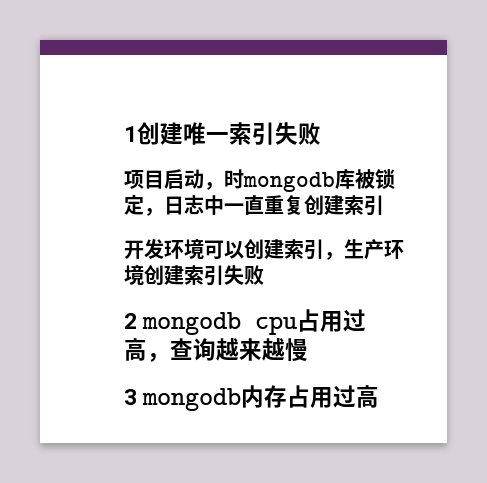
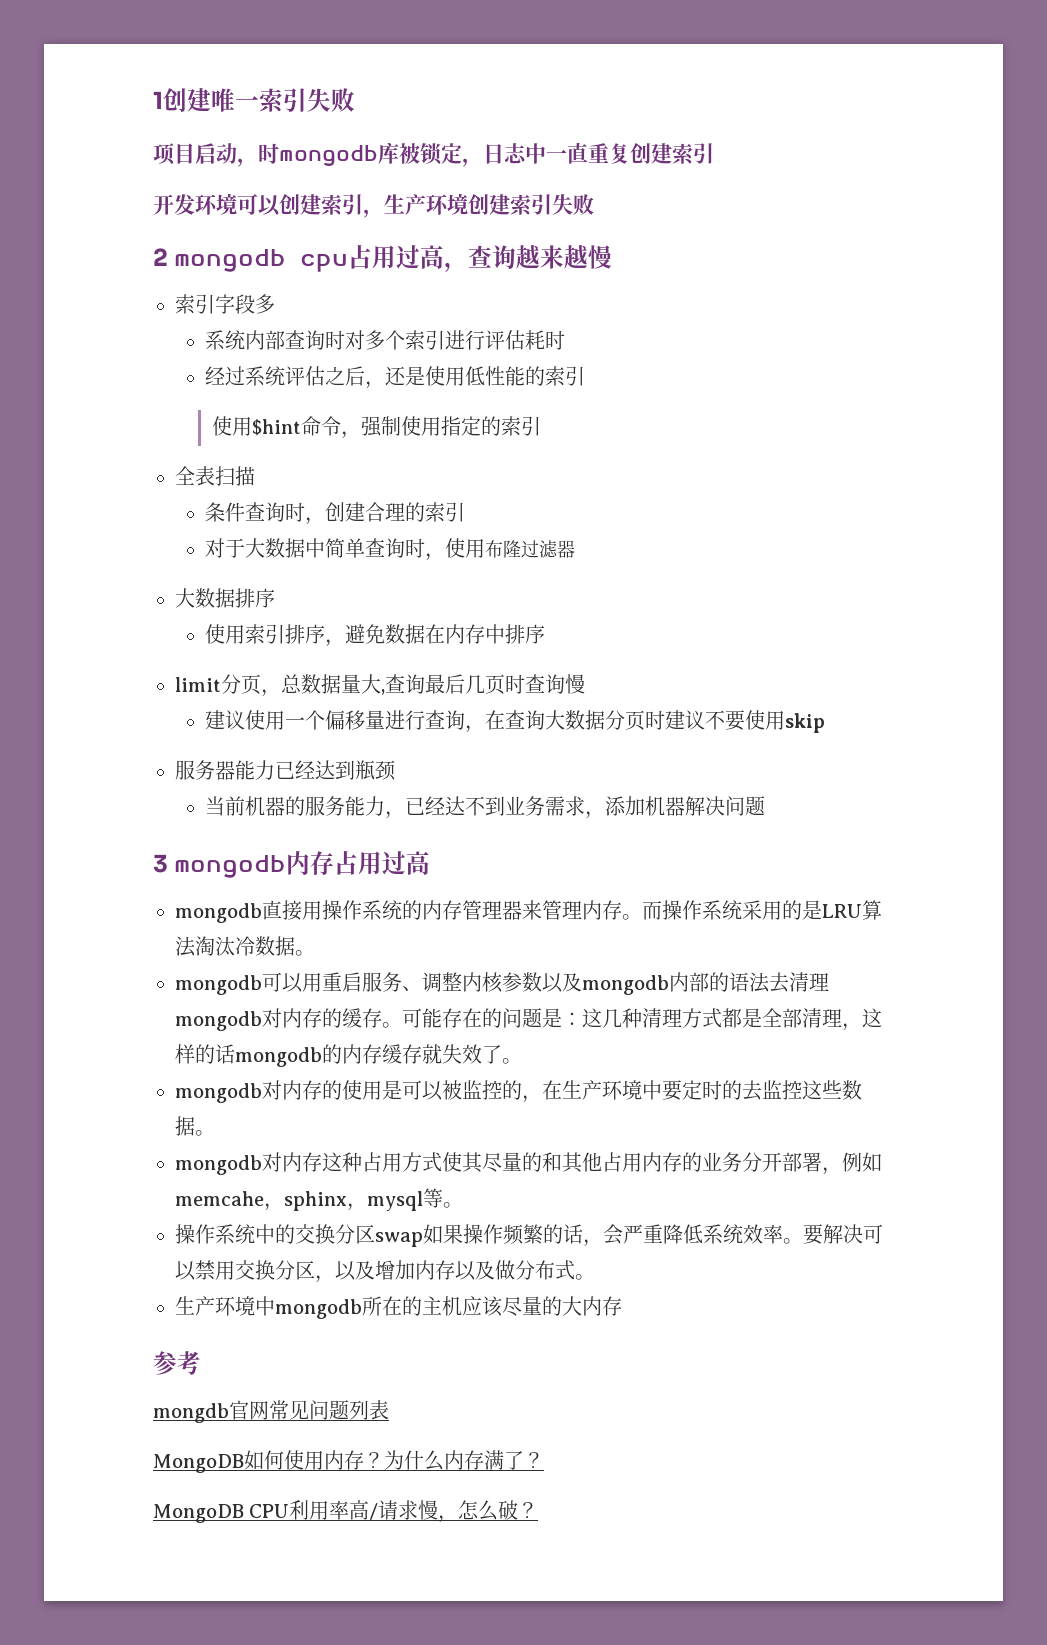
(308, 350) none -> [175,294,275,314] [204,330,565,350] [204,366,585,389] [212,416,542,439] [175,466,255,486] [204,502,465,525] [204,538,575,561] [175,588,275,608] [204,624,545,647] [175,674,585,697] [204,710,825,733] [175,760,396,781] [204,796,765,819] // 索引字段多 // 系统内部查询时对多个索引进行评估耗时 // 经过系统评估之后，还是使用低性能的索引 // 使用$hint命令，强制使用指定的索引 // 全表扫描 // 条件查询时，创建合理的索引 // 对于大数据中简单查询时，使用布隆过滤器 // 大数据排序 // 使用索引排序，避免数据在内存中排序 // limit分页，总数据量大,查询最后几页时查询慢 // 建议使用一个偏移量进行查询，在查询大数据分页时建议不要使用skip // 服务器能力已经达到瓶颈 // 当前机器的服务能力，已经达不到业务需求，添加机器解决问题
(380, 396) none -> [175,900,882,923] [175,936,315,957] [175,972,829,995] [175,1008,882,1031] [175,1044,522,1067] [175,1080,862,1103] [175,1116,215,1136] [175,1152,882,1175] [175,1188,463,1211] [175,1224,883,1247] [175,1260,595,1283] [175,1296,622,1319] [153,1351,201,1375] [153,1400,389,1423] [153,1450,544,1473] [153,1500,539,1523] // mongodb直接用操作系统的内存管理器来管理内存。而操作系统采用的是LRU算法淘汰冷数据。 // mongodb可以用重启服务、调整内核参数以及mongodb内部的语法去清理mongodb对内存的缓存。可能存在的问题是：这几种清理方式都是全部清理，这样的话mongodb的内存缓存就失效了。 // mongodb对内存的使用是可以被监控的，在生产环境中要定时的去监控这些数据。 // mongodb对内存这种占用方式使其尽量的和其他占用内存的业务分开部署，例如memcahe，sphinx，mysql等。 // 操作系统中的交换分区swap如果操作频繁的话，会严重降低系统效率。要解决可以禁用交换分区，以及增加内存以及做分布式。 // 生产环境中mongodb所在的主机应该尽量的大内存 // 参考 // mongdb官网常见问题列表 // MongoDB如何使用内存？为什么内存满了？ // MongoDB CPU利用率高/请求慢，怎么破？

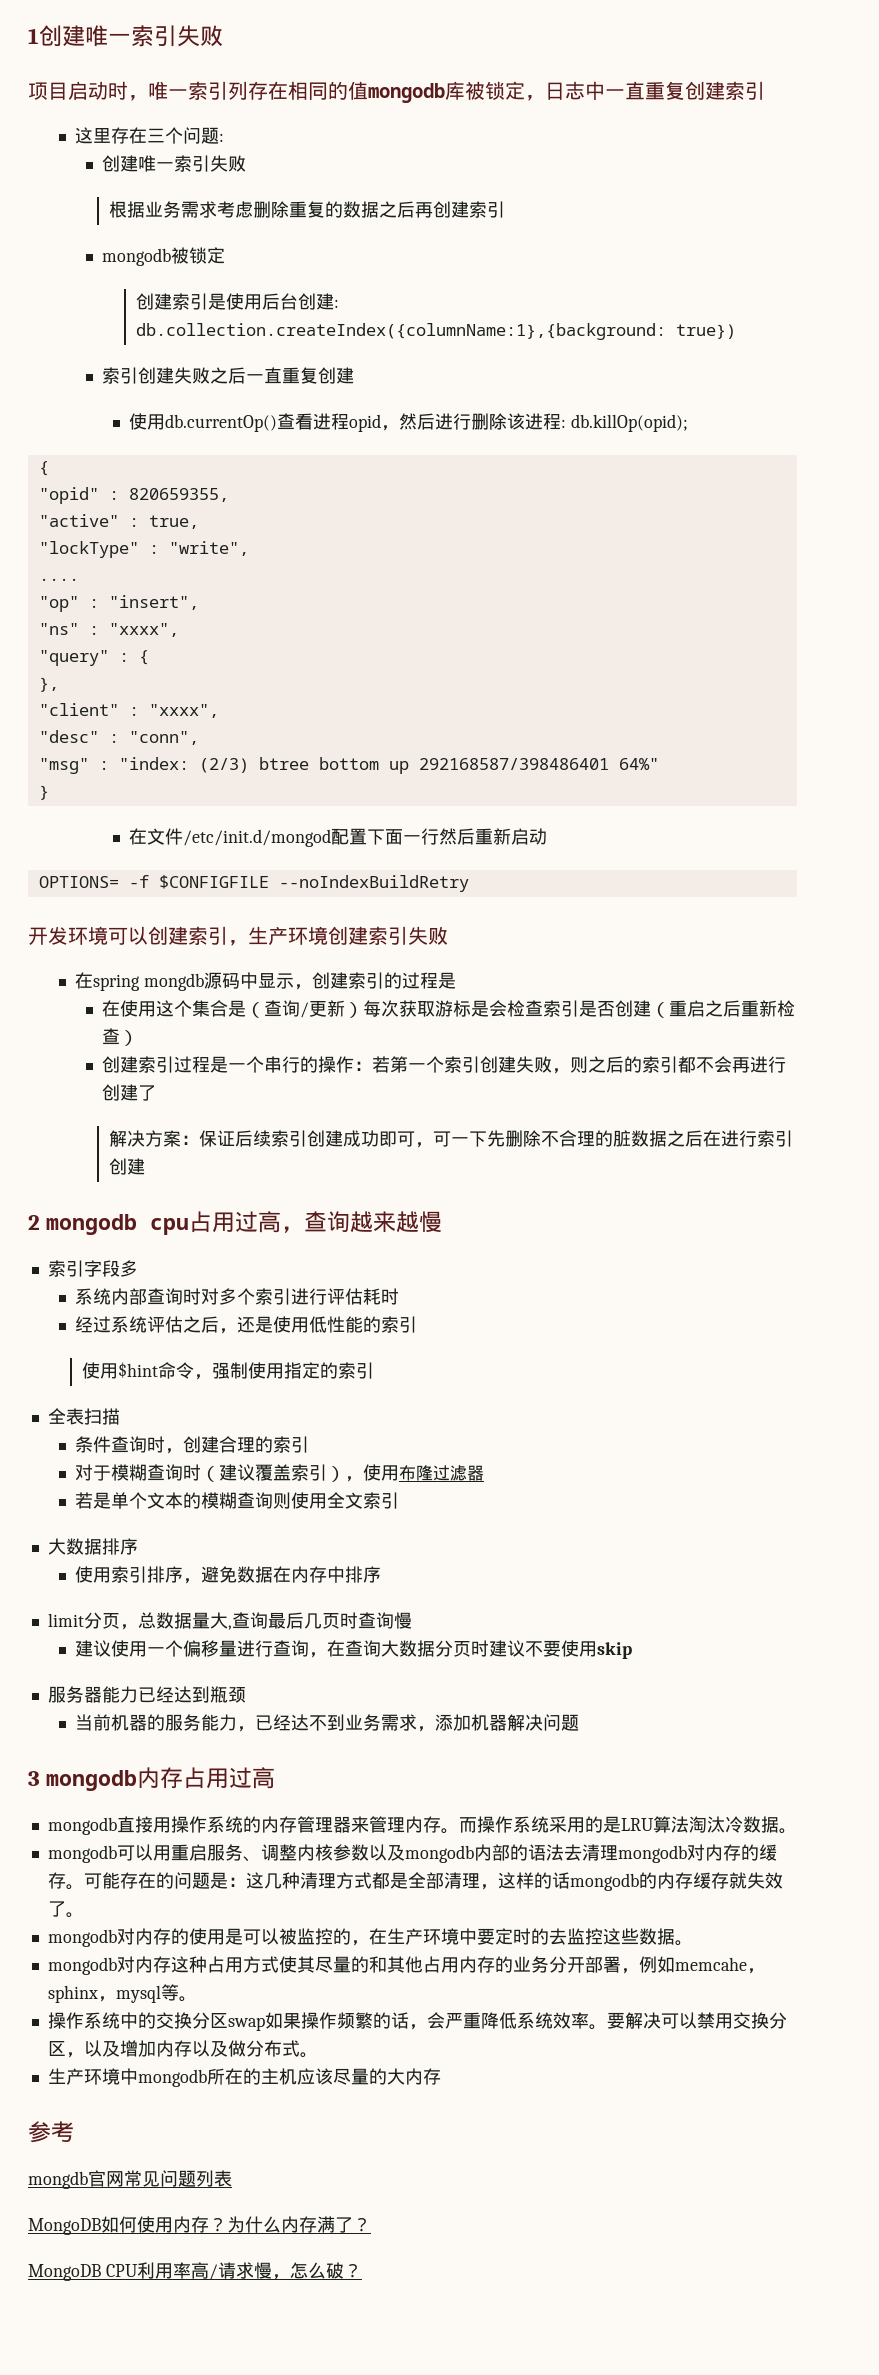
[237,143,279,167] ，时 -> [108,81,368,101] 时，唯一索引列存在相同的值
(714, 153) none -> [74,127,224,144] [101,155,246,172] [109,201,506,218] [101,247,225,266] [136,293,340,310] [136,323,737,340] [101,367,354,384] [128,413,688,432] [38,461,49,476] [38,487,229,504] [38,514,199,529] [38,541,249,558] [38,578,79,581] [38,595,199,612] [38,623,179,637] [38,650,149,666] [38,677,59,692] [38,703,219,718] [38,730,199,745] [38,757,659,774] [38,785,49,800] [128,828,547,847] [38,875,469,892] // 这里存在三个问题: // 创建唯一索引失败 // 根据业务需求考虑删除重复的数据之后再创建索引 // mongodb被锁定 // 创建索引是使用后台创建: db.collection.createIndex({columnName:1},{background: true}) // 索引创建失败之后一直重复创建 // 使用db.currentOp()查看进程opid，然后进行删除该进程: db.killOp(opid); // { // "opid" : 820659355, // "active" : true, // "lockType" : "write", // .... // "op" : "insert", // "ns" : "xxxx", // "query" : { // }, // "client" : "xxxx", // "desc" : "conn", // "msg" : "index: (2/3) btree bottom up 292168587/398486401 64%" // } // 在文件/etc/init.d/mongod配置下面一行然后重新启动 // OPTIONS= -f $CONFIGFILE --noIndexBuildRetry
(594, 204) none -> [74,972,456,991] [101,1000,795,1018] [101,1028,138,1046] [101,1056,786,1074] [101,1084,156,1101] [109,1130,794,1148] [109,1158,146,1175] // 在spring mongdb源码中显示，创建索引的过程是 // 在使用这个集合是（查询/更新）每次获取游标是会检查索引是否创建（重启之后重新检查） // 创建索引过程是一个串行的操作：若第一个索引创建失败，则之后的索引都不会再进行创建了 // 解决方案：保证后续索引创建成功即可，可一下先删除不合理的脏数据之后在进行索引创建
[244,538,575,561] 大数据中简单查询时，使用布隆过滤器 -> [110,1464,484,1482] [74,1492,399,1509] 模糊查询时（建议覆盖索引），使用布隆过滤器 // 若是单个文本的模糊查询则使用全文索引

